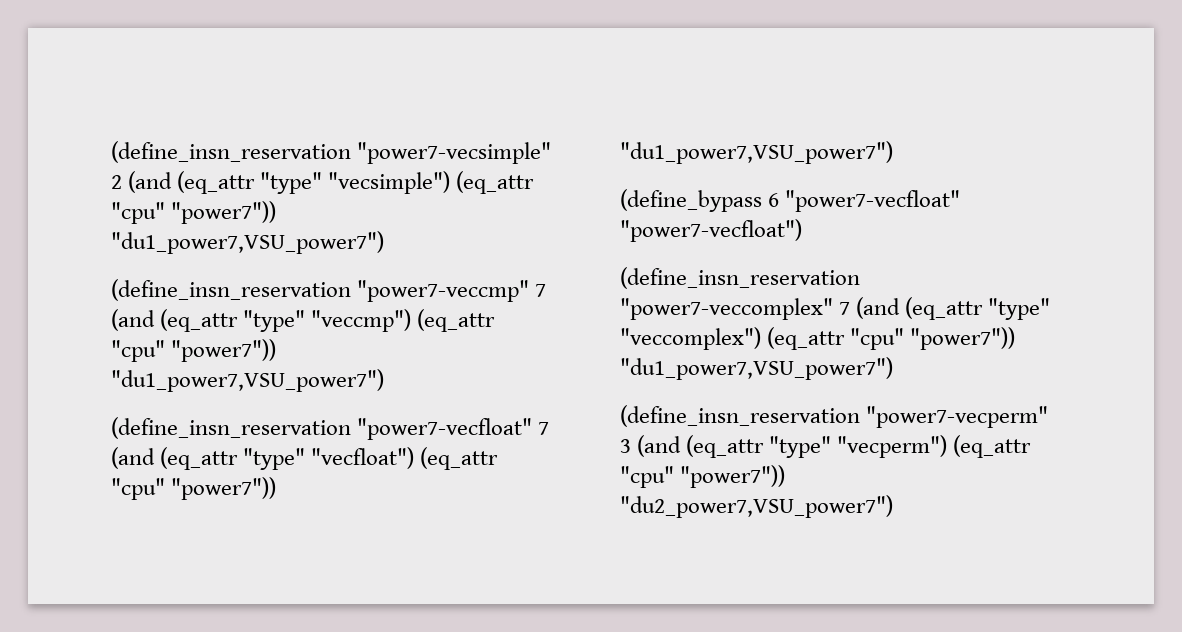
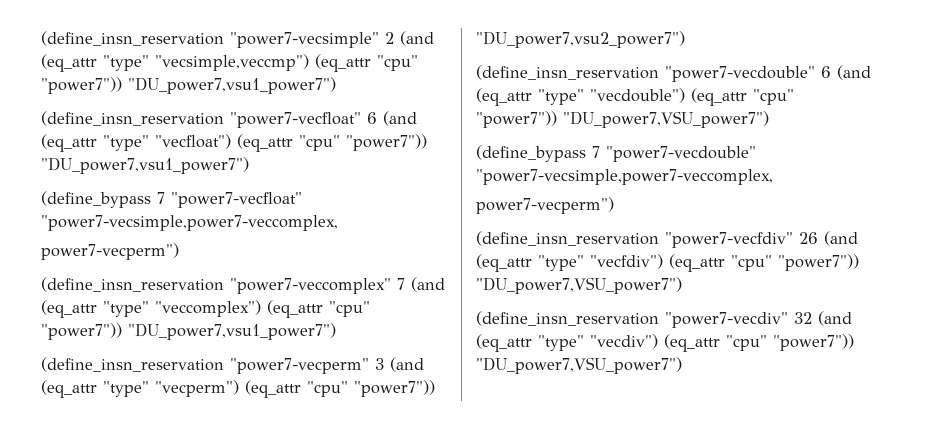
[328,171,535,194] [111,201,277,224] [111,231,384,254] [111,279,547,302] [111,309,496,332] [111,339,277,362] [111,369,384,392] "vecsimple") (eq_attr "cpu" "power7")) "du1_power7,VSU_power7") // (define_insn_reservation "power7-veccmp" 7 (and (eq_attr "type" "veccmp") (eq_attr "cpu" "power7")) "du1_power7,VSU_power7") -> [155,54,418,72] [41,77,336,94] "vecsimple,veccmp") (eq_attr "cpu" "power7")) "DU_power7,vsu1_power7")
[538,422,550,435] 7 -> [367,112,377,124] 6
[620,141,893,164] [620,189,961,212] [620,219,802,242] "du1_power7,VSU_power7") // (define_bypass 6 "power7-vecfloat" "power7-vecfloat") -> [41,157,249,174] [41,191,302,208] [41,215,338,231] [41,243,179,260] "DU_power7,vsu1_power7") // (define_bypass 7 "power7-vecfloat" "power7-vecsimple,power7-veccomplex, // power7-vecperm")
[620,357,893,380] "du1_power7,VSU_power7") -> [128,323,336,340] "DU_power7,vsu1_power7")
[620,495,893,518] "du2_power7,VSU_power7") -> [476,31,685,48] [476,65,871,82] [476,88,794,106] [476,111,769,128] [476,145,756,162] [476,169,773,185] [476,197,614,214] [476,231,858,248] [476,254,859,272] [476,277,682,294] [476,311,852,328] [476,334,854,352] [476,357,682,374] "DU_power7,vsu2_power7") // (define_insn_reservation "power7-vecdouble" 6 (and (eq_attr "type" "vecdouble") (eq_attr "cpu" "power7")) "DU_power7,VSU_power7") // (define_bypass 7 "power7-vecdouble" "power7-vecsimple,power7-veccomplex, // power7-vecperm") // (define_insn_reservation "power7-vecfdiv" 26 (and (eq_attr "type" "vecfdiv") (eq_attr "cpu" "power7")) "DU_power7,VSU_power7") // (define_insn_reservation "power7-vecdiv" 32 (and (eq_attr "type" "vecdiv") (eq_attr "cpu" "power7")) "DU_power7,VSU_power7")

